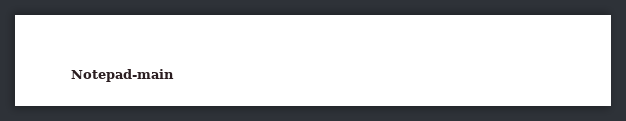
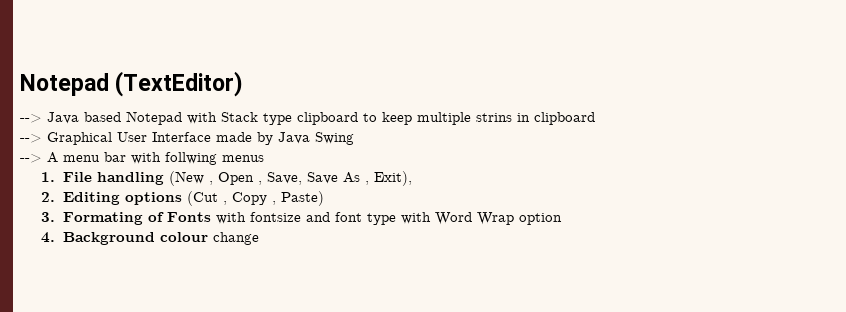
[71,69,174,82] Notepad-main -> [20,71,244,97] [20,111,595,125] [20,132,354,145] [20,152,264,165] [41,171,412,186] [41,191,324,206] [41,212,562,225] [41,232,259,245] Notepad (TextEditor) // --> Java based Notepad with Stack type clipboard to keep multiple strins in clipboard // --> Graphical User Interface made by Java Swing // --> A menu bar with follwing menus // 1. File handling (New , Open , Save, Save As , Exit), // 2. Editing options (Cut , Copy , Paste) // 3. Formating of Fonts with fontsize and font type with Word Wrap option // 4. Background colour change

